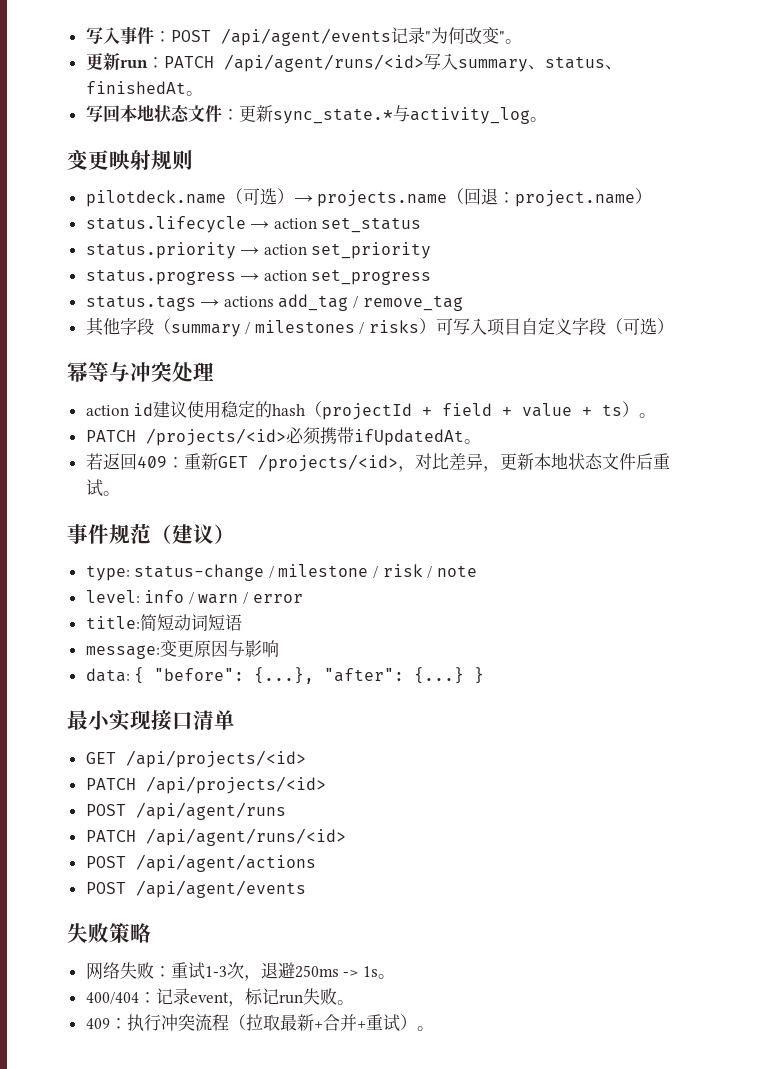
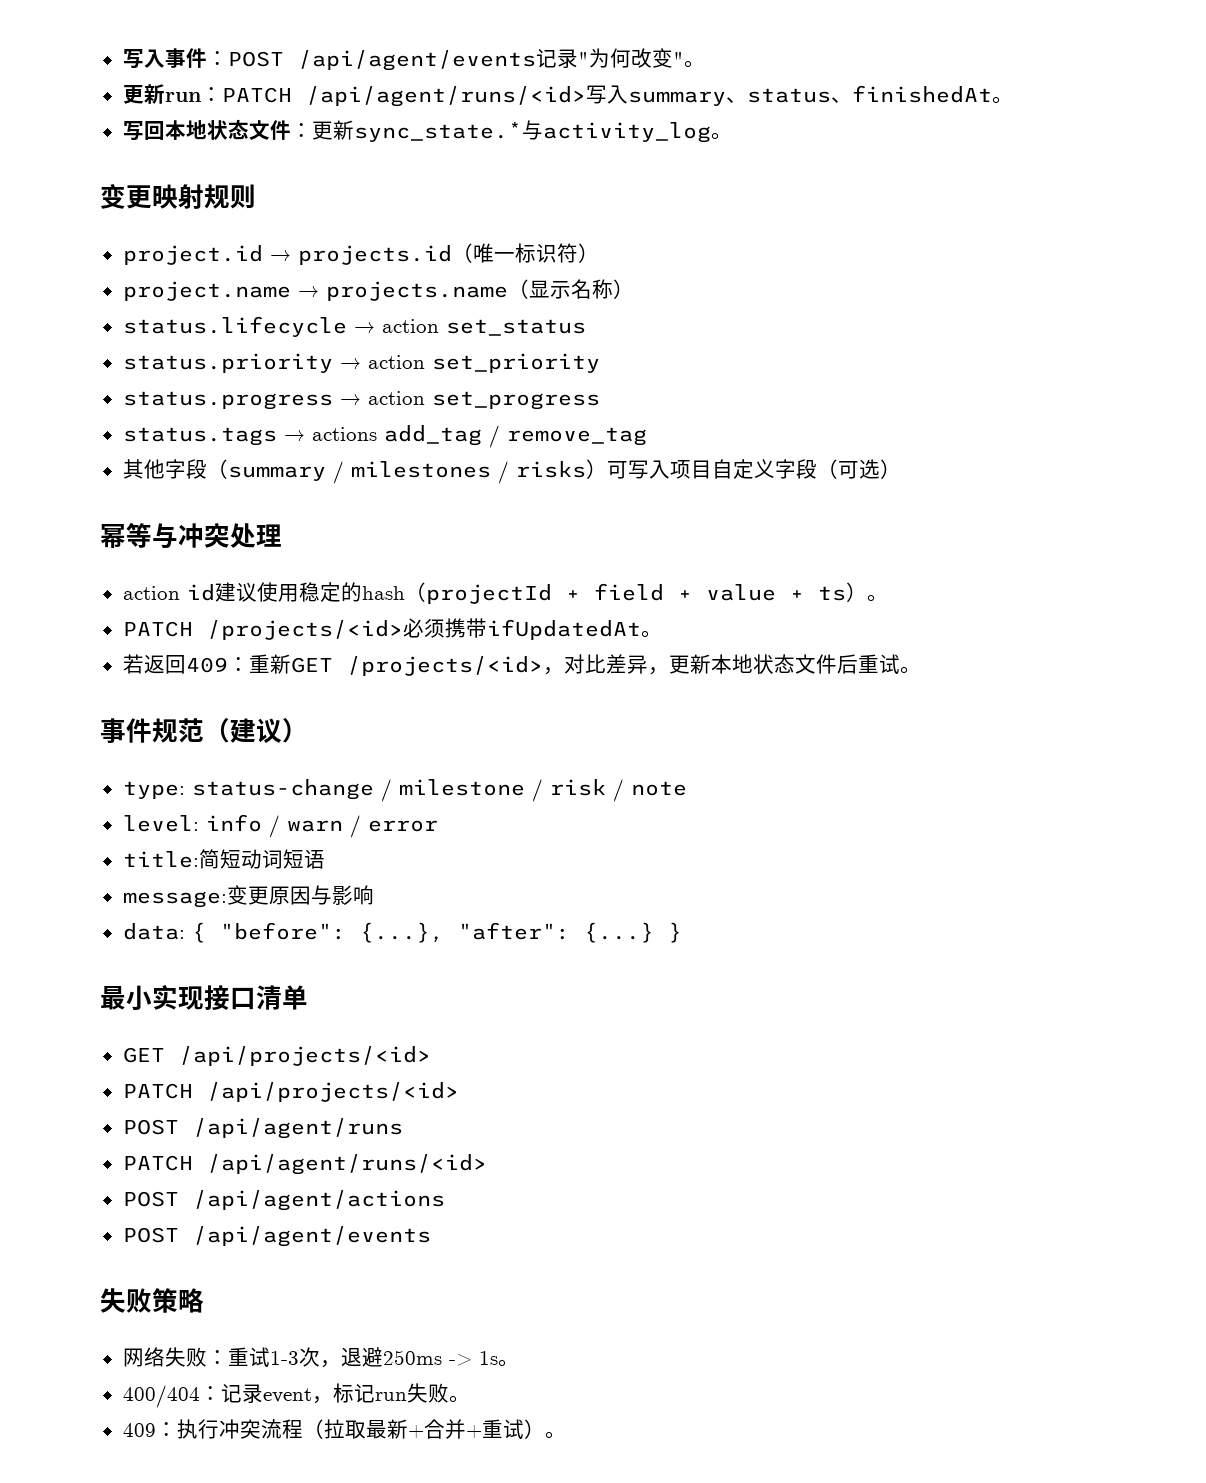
[85,188,294,207] pilotdeck.name（可选） -> [122,243,599,265] [122,281,291,301] project.id → projects.id（唯一标识符） // project.name
[464,188,636,207] 回退：project.name -> [528,279,613,299] 显示名称

